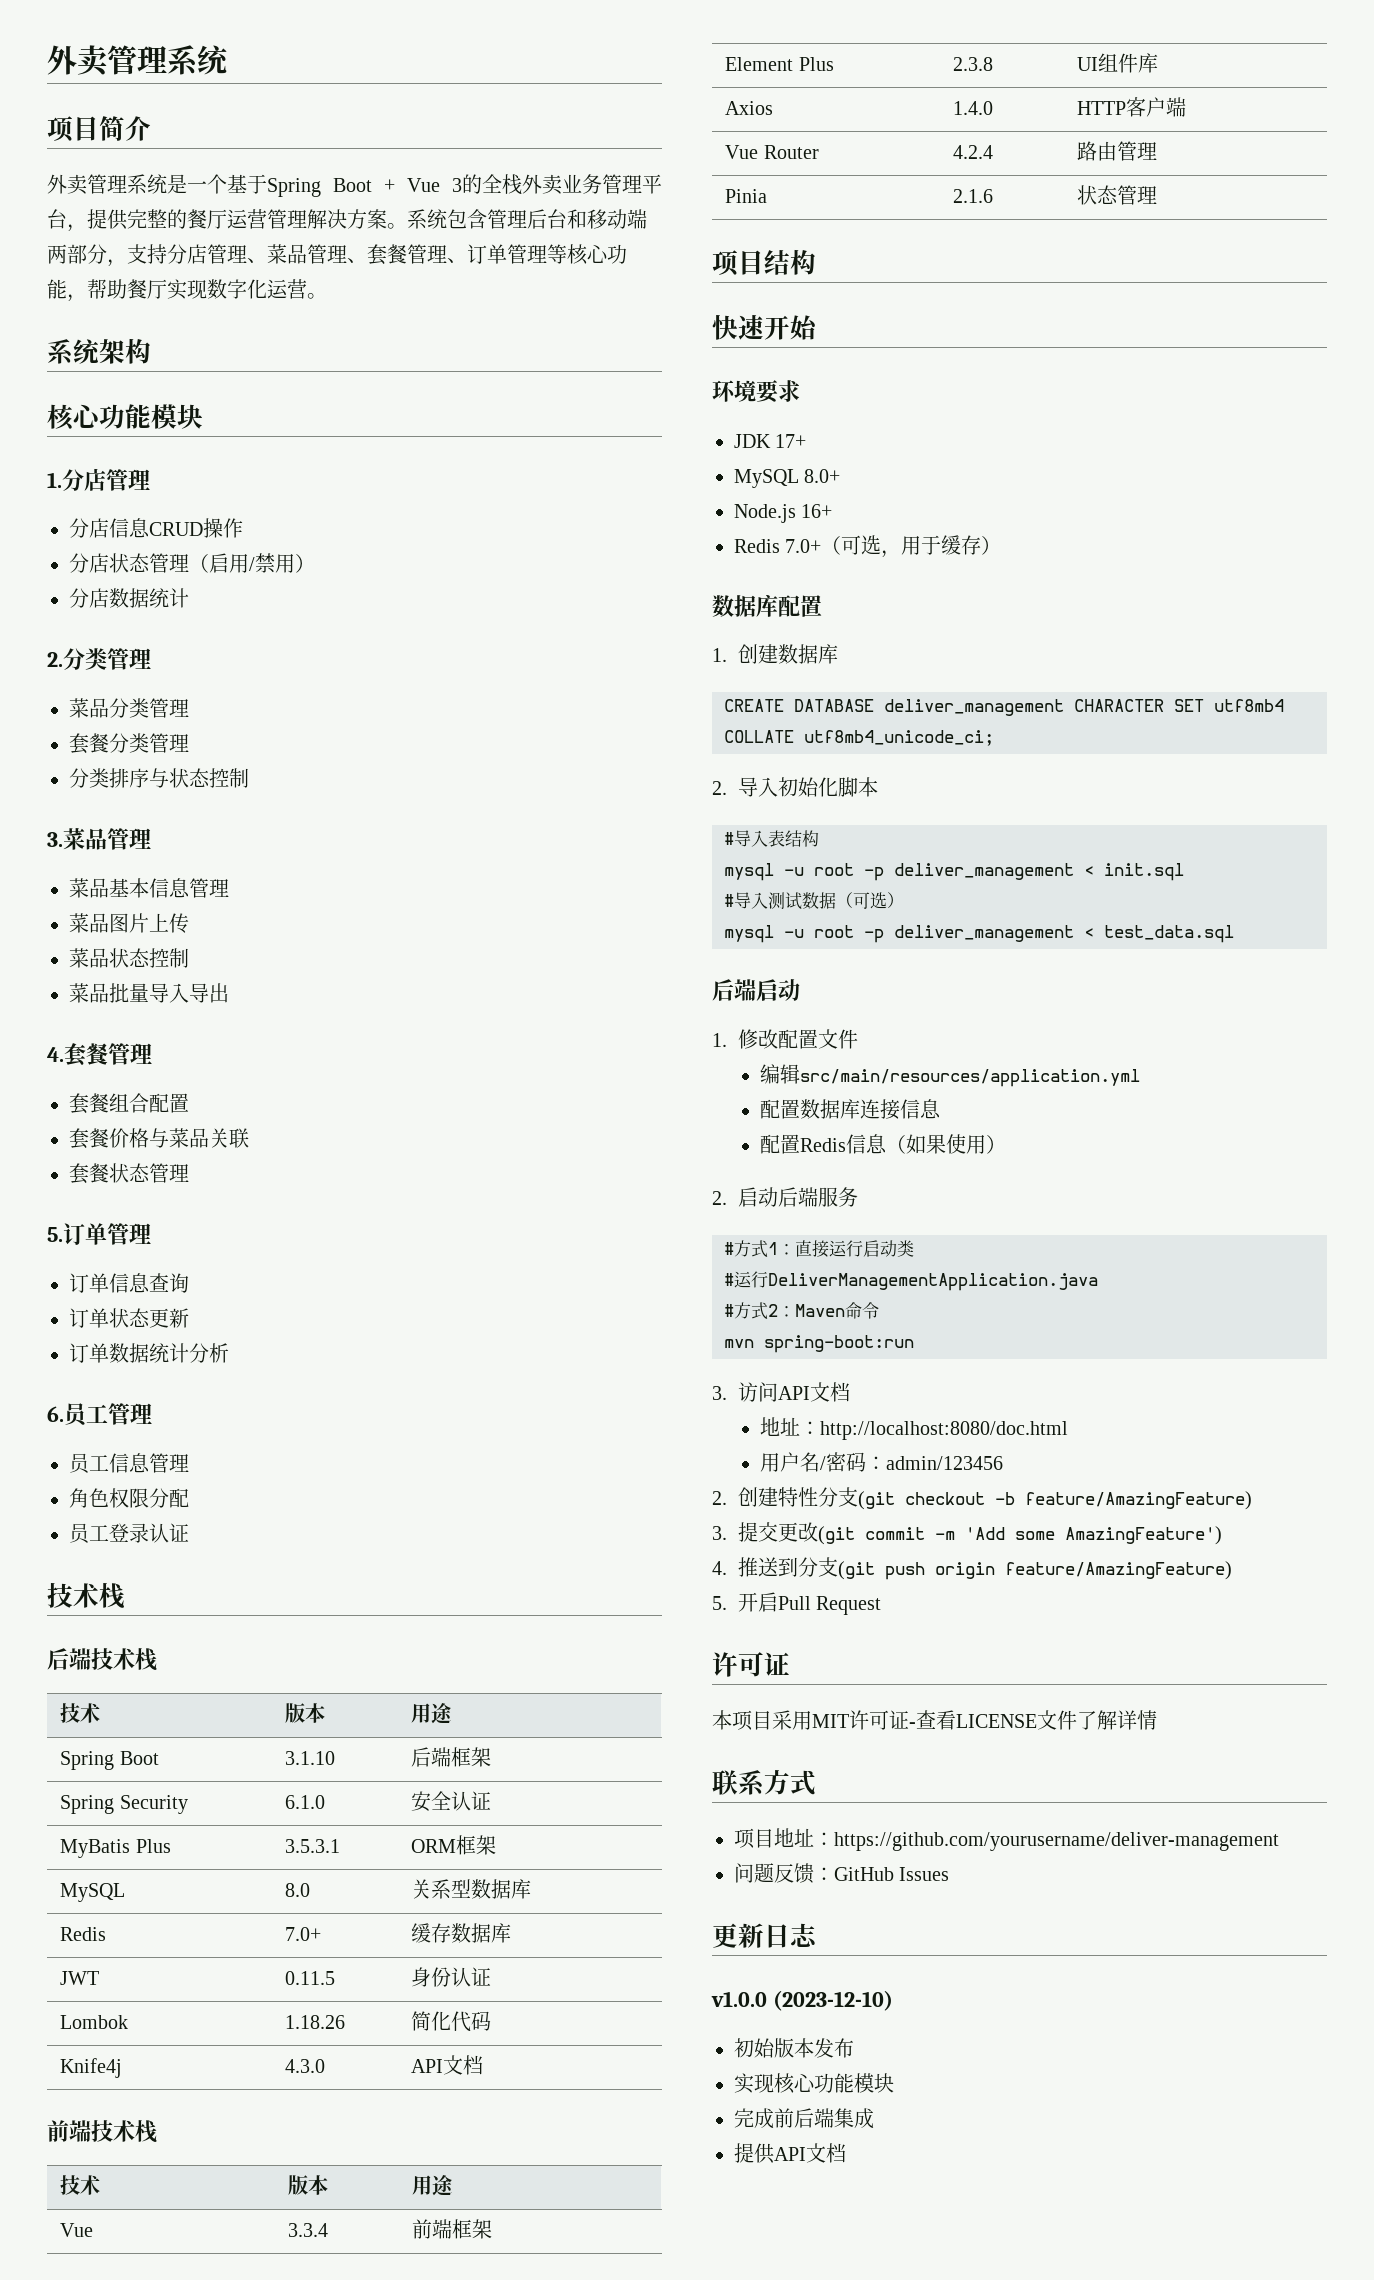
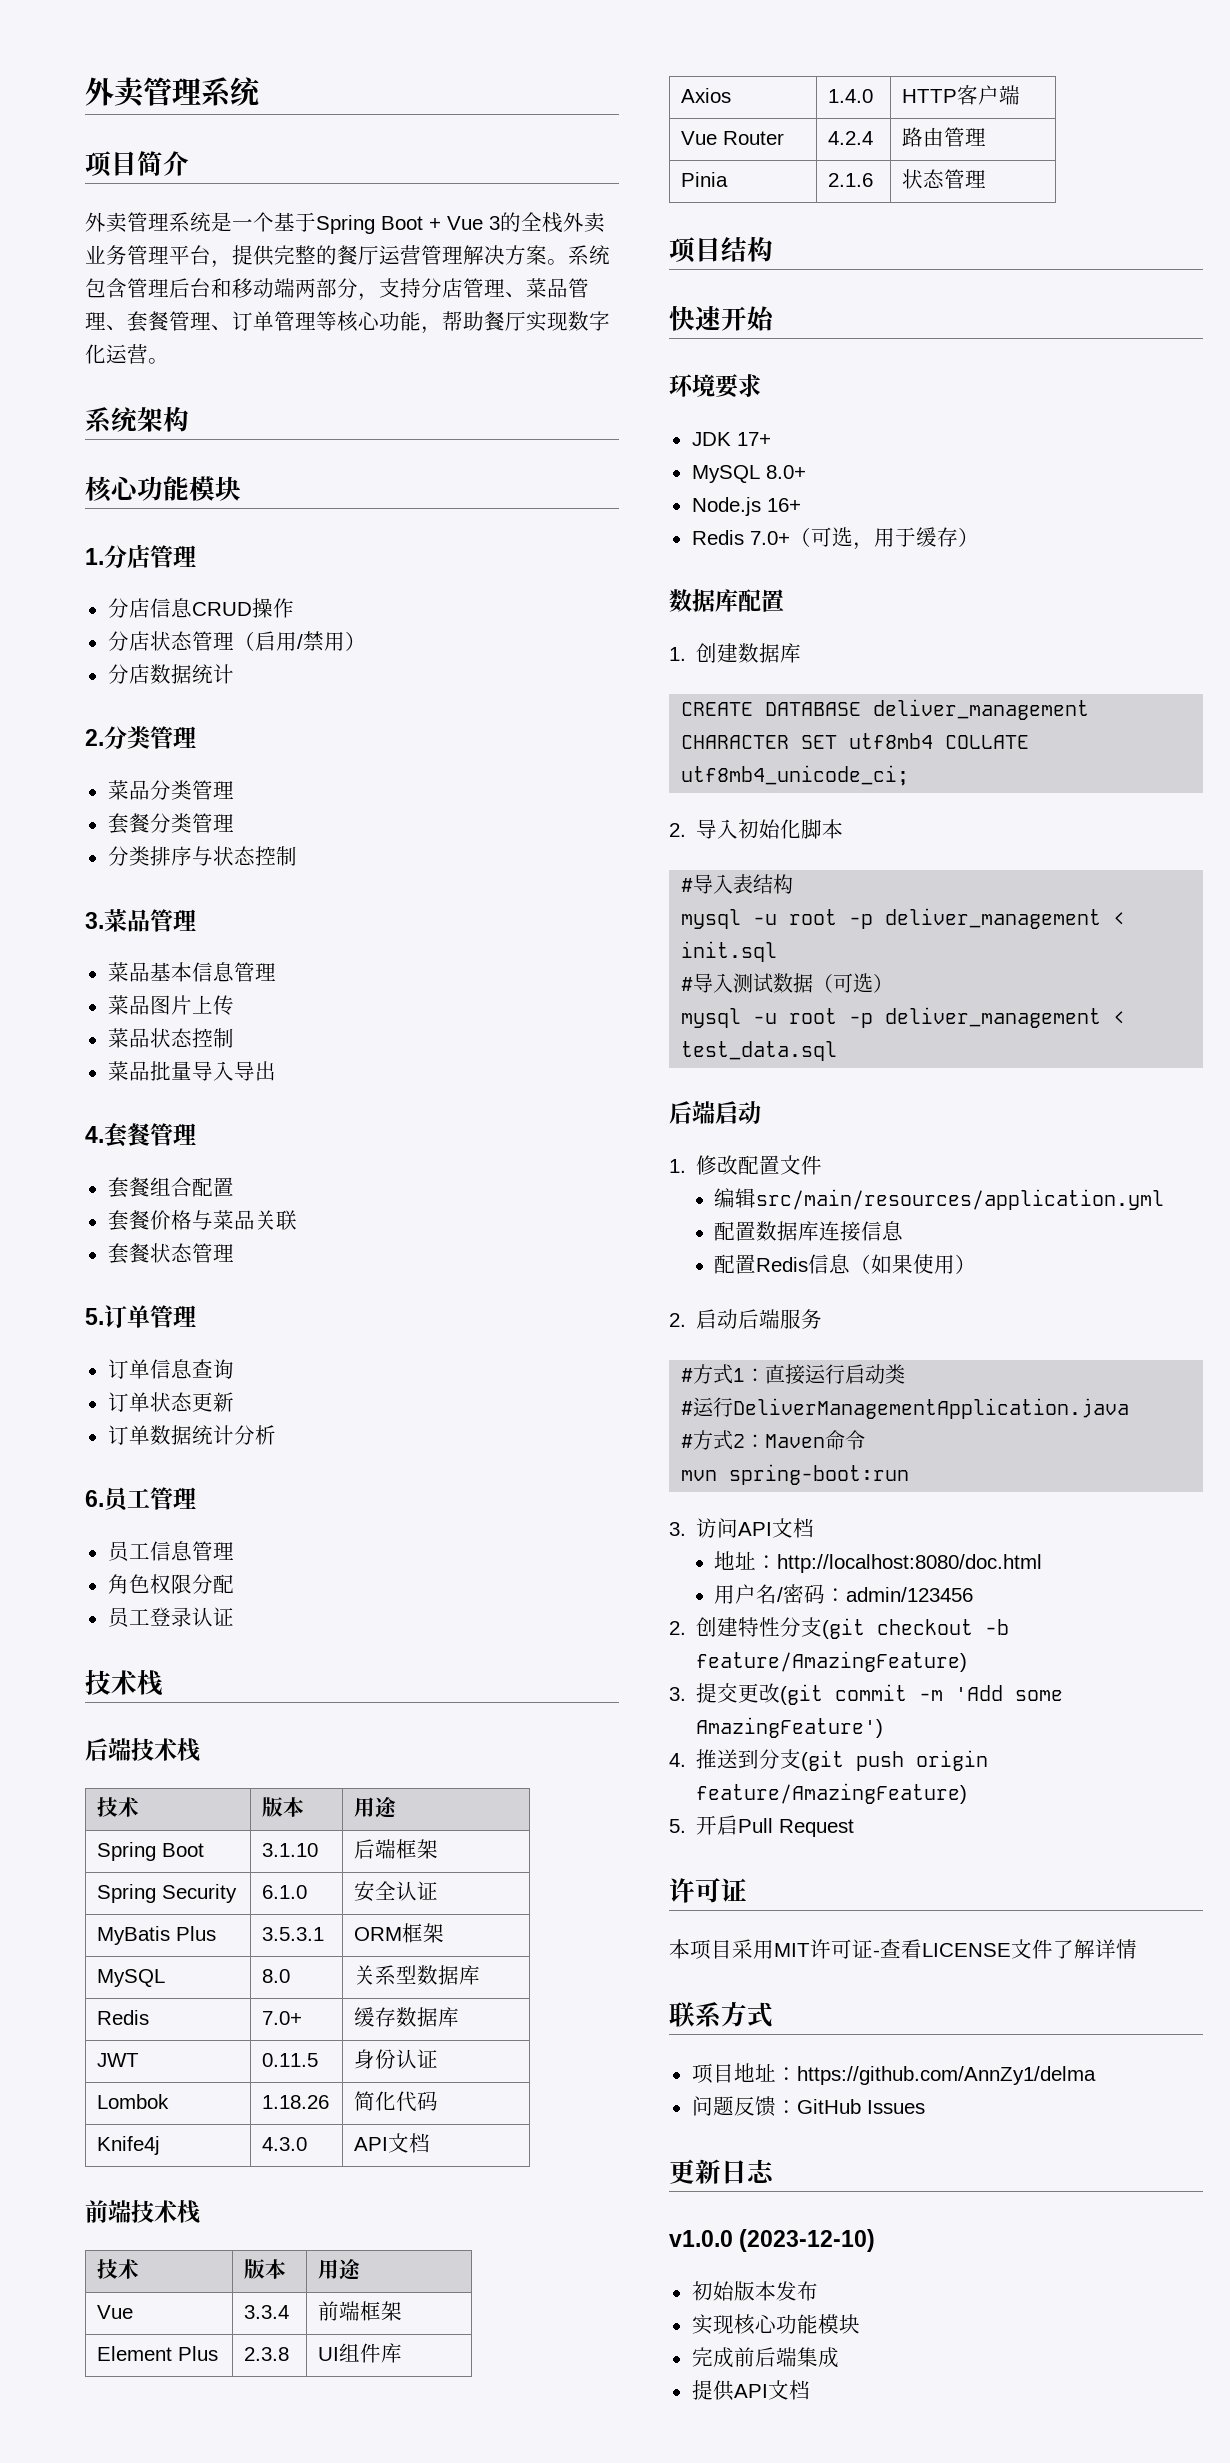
[834,1832,1279,1851] https://github.com/yourusername/deliver-management -> [796,2066,1096,2085] https://github.com/AnnZy1/delma

